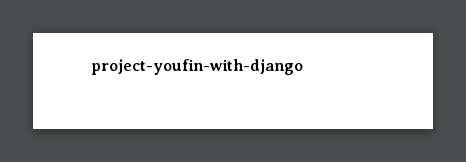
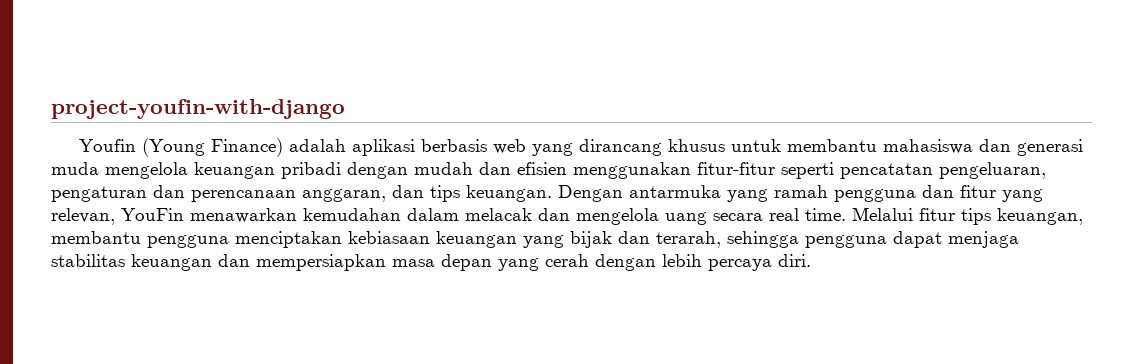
(303, 67) none -> [79,138,1084,157] [51,162,1046,179] [51,185,1043,202] [51,207,1083,225] [51,231,1019,248] [51,254,811,271] // Youfin (Young Finance) adalah aplikasi berbasis web yang dirancang khusus untuk membantu mahasiswa dan generasi muda mengelola keuangan pribadi dengan mudah dan efisien menggunakan fitur-fitur seperti pencatatan pengeluaran, pengaturan dan perencanaan anggaran, dan tips keuangan. Dengan antarmuka yang ramah pengguna dan fitur yang relevan, YouFin menawarkan kemudahan dalam melacak dan mengelola uang secara real time. Melalui fitur tips keuangan, membantu pengguna menciptakan kebiasaan keuangan yang bijak dan terarah, sehingga pengguna dapat menjaga stabilitas keuangan dan mempersiapkan masa depan yang cerah dengan lebih percaya diri.

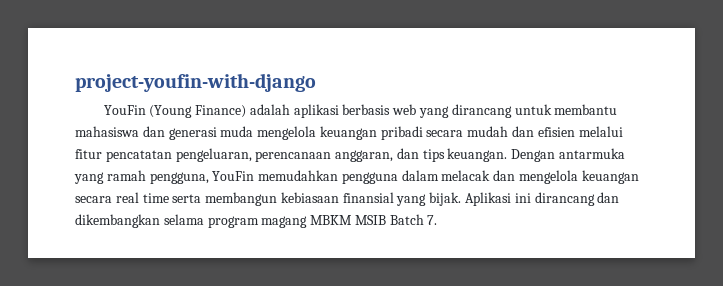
[79,139,137,152] Youfin -> [103,105,146,115] YouFin
[668,139,726,152] khusus -> (512, 111) none
[347,162,408,179] dengan -> [426,130,464,137] secara
[573,162,1046,179] [51,185,185,202] menggunakan fitur-fitur seperti pencatatan pengeluaran, pengaturan dan -> [578,126,623,137] [75,148,252,162] melalui fitur pencatatan pengeluaran,
[834,185,1043,202] [51,208,401,225] pengguna dan fitur yang relevan, YouFin menawarkan kemudahan -> [149,170,398,184] pengguna, YouFin memudahkan pengguna
[665,212,707,225] uang -> [581,170,639,184] keuangan
[805,207,1083,225] [51,231,1019,248] [51,254,811,271] time. Melalui fitur tips keuangan, membantu pengguna menciptakan kebiasaan keuangan yang bijak dan terarah, sehingga pengguna dapat menjaga stabilitas keuangan dan mempersiapkan masa depan yang cerah dengan lebih percaya diri. -> [142,192,620,206] [75,214,438,228] time serta membangun kebiasaan finansial yang bijak. Aplikasi ini dirancang dan dikembangkan selama program magang MBKM MSIB Batch 7.

